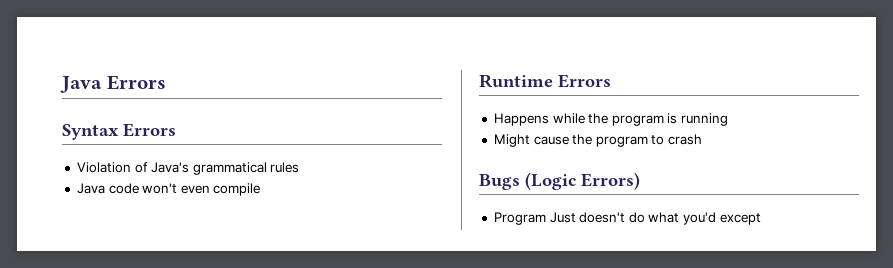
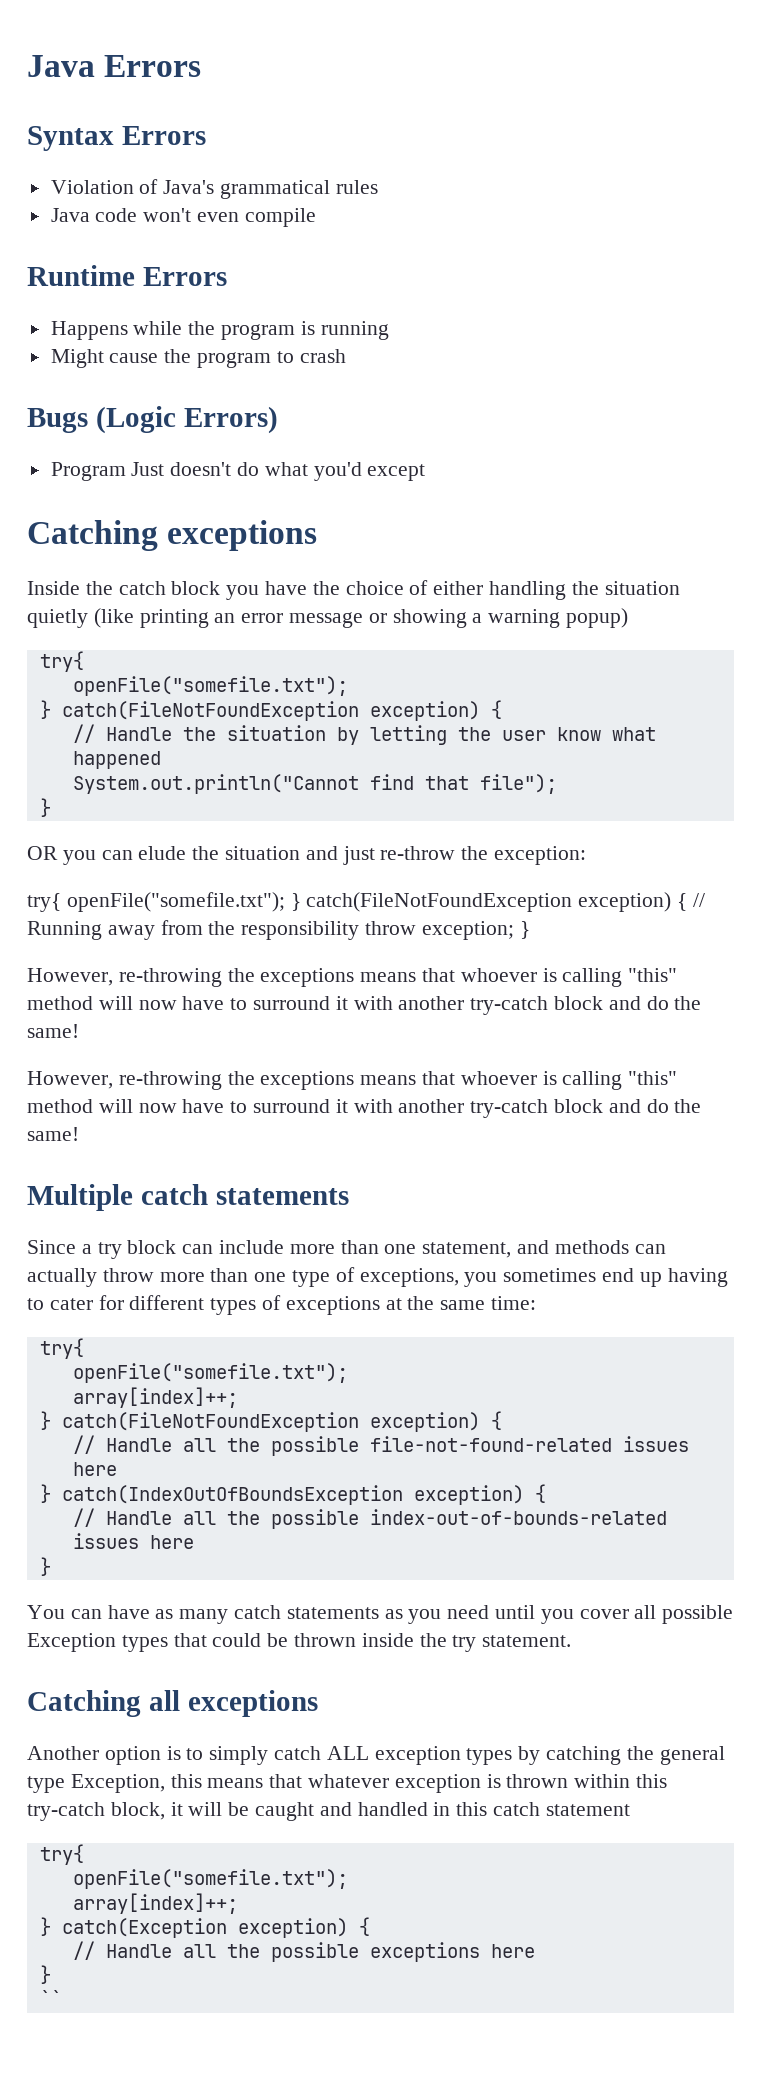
(761, 219) none -> [27,520,318,551] [27,580,680,600] [27,608,629,628] [39,651,84,672] [72,676,348,696] [39,700,502,721] [72,724,656,745] [72,751,161,769] [72,774,557,794] [39,798,51,817] [27,846,587,865] [27,892,705,912] [27,920,530,940] [27,968,678,987] [27,996,702,1015] [27,1024,79,1038] [27,1071,678,1090] [27,1099,702,1118] [27,1127,79,1141] [27,1184,349,1211] [27,1240,666,1259] [27,1267,728,1287] [27,1295,537,1315] [39,1338,84,1359] [72,1363,348,1383] [72,1387,238,1408] [39,1411,502,1432] [72,1435,689,1456] [72,1462,117,1476] [39,1484,546,1505] [72,1508,667,1529] [72,1533,194,1549] [39,1557,51,1576] [27,1605,734,1624] [27,1633,572,1652] [27,1690,318,1717] [27,1746,725,1765] [27,1774,668,1793] [27,1802,630,1821] [39,1844,84,1865] [72,1869,348,1889] [72,1893,238,1914] [39,1917,370,1938] [72,1941,535,1962] [39,1965,51,1984] [39,1990,62,2006] // Catching exceptions // Inside the catch block you have the choice of either handling the situation quietly (like printing an error message or showing a warning popup) // try{ // openFile("somefile.txt"); // } catch(FileNotFoundException exception) { // // Handle the situation by letting the user know what happened // System.out.println("Cannot find that file"); // } // OR you can elude the situation and just re-throw the exception: // try{ openFile("somefile.txt"); } catch(FileNotFoundException exception) { // Running away from the responsibility throw exception; } // However, re-throwing the exceptions means that whoever is calling "this" method will now have to surround it with another try-catch block and do the same! // However, re-throwing the exceptions means that whoever is calling "this" method will now have to surround it with another try-catch block and do the same! // Multiple catch statements // Since a try block can include more than one statement, and methods can actually throw more than one type of exceptions, you sometimes end up having to cater for different types of exceptions at the same time: // try{ // openFile("somefile.txt"); // array[index]++; // } catch(FileNotFoundException exception) { // // Handle all the possible file-not-found-related issues here // } catch(IndexOutOfBoundsException exception) { // // Handle all the possible index-out-of-bounds-related issues here // } // You can have as many catch statements as you need until you cover all possible Exception types that could be thrown inside the try statement. // Catching all exceptions // Another option is to simply catch ALL exception types by catching the general type Exception, this means that whatever exception is thrown within this try-catch block, it will be caught and handled in this catch statement // try{ // openFile("somefile.txt"); // array[index]++; // } catch(Exception exception) { // // Handle all the possible exceptions here // } // ``

